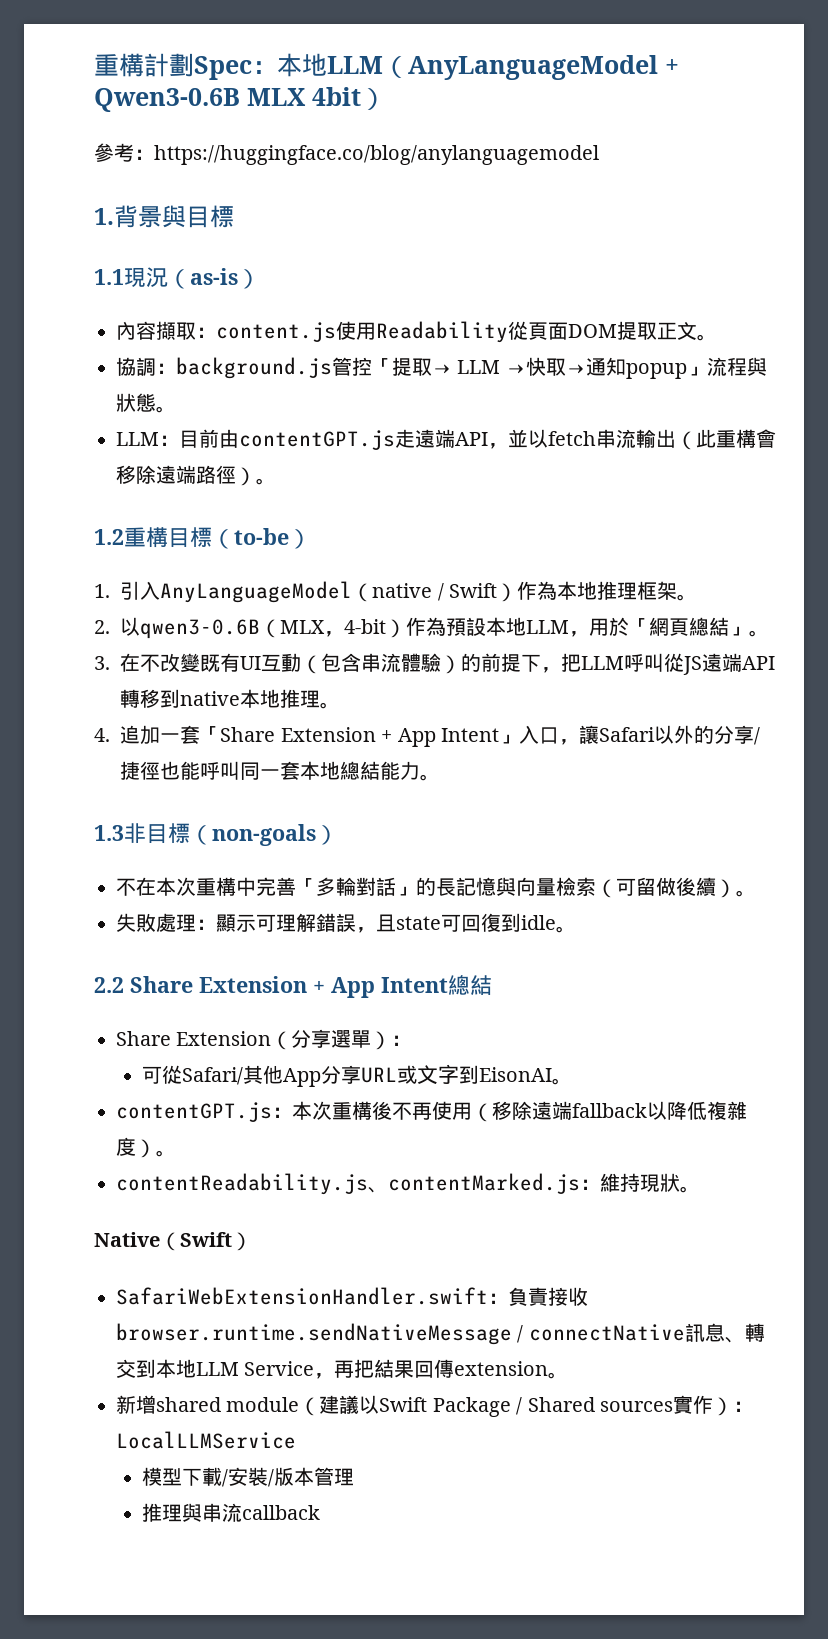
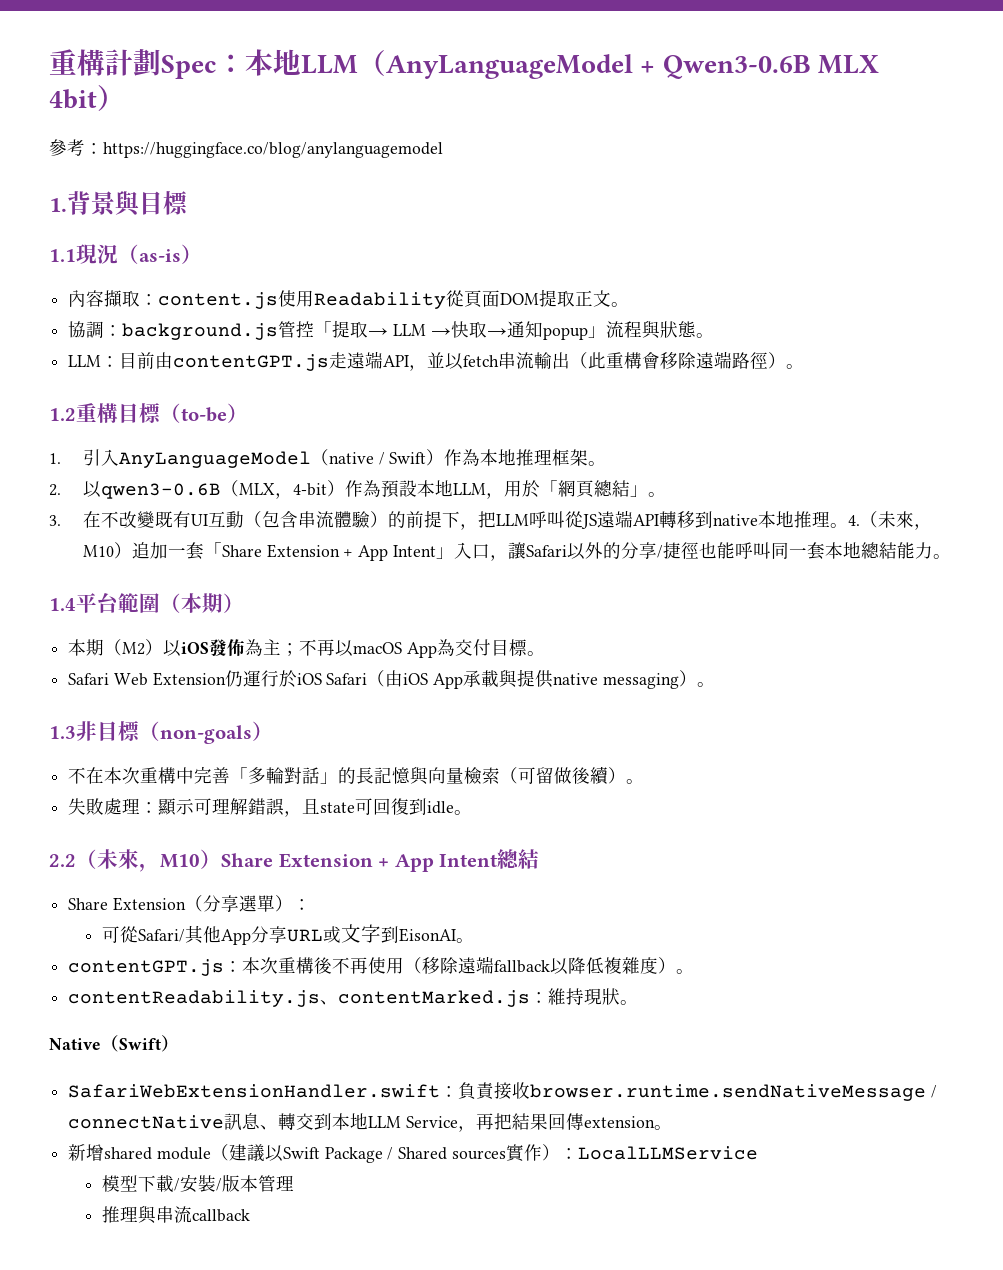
[94,728,110,742] // 4. -> [847,511,932,530] [82,542,132,559] 4.（未來，M10）
(441, 777) none -> [49,593,244,613] [68,639,545,658] [68,669,715,689] // 1.4平台範圍（本期） // 本期（M2）以iOS發佈為主；不再以macOS App為交付目標。 // Safari Web Extension仍運行於iOS Safari（由iOS App承載與提供native messaging）。
(124, 985) none -> [76,849,221,872] （未來，M10）

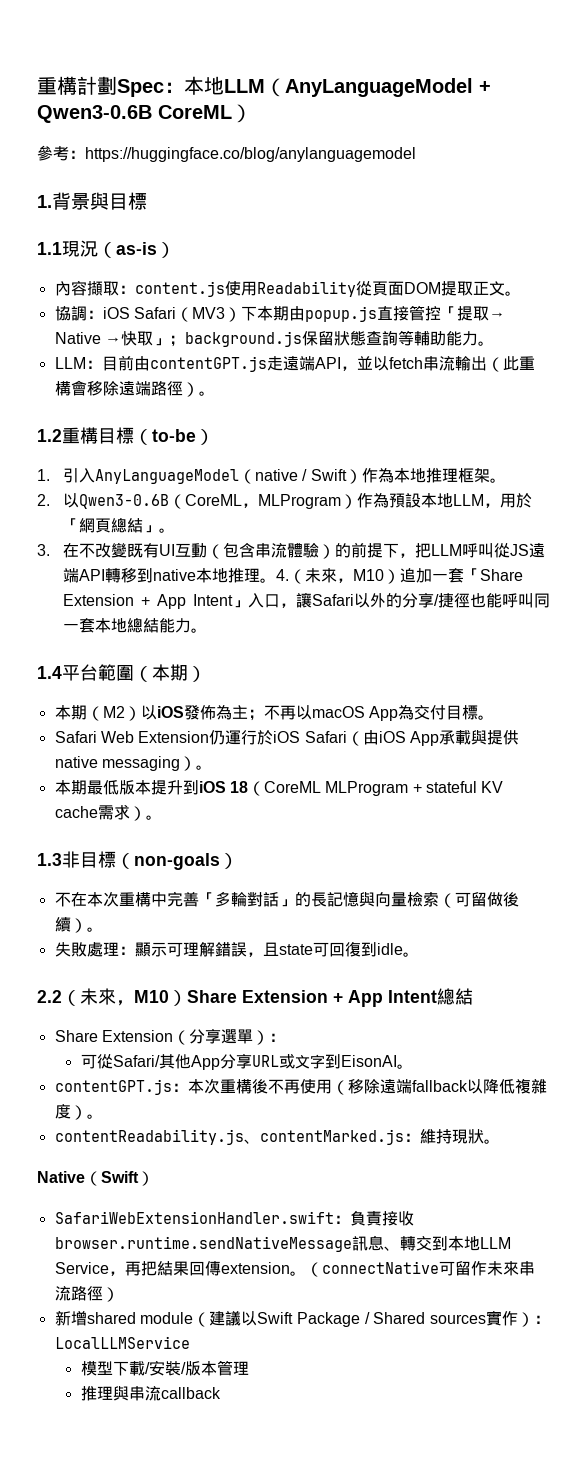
[818,55,880,74] [49,89,97,109] MLX 4bit -> [158,105,232,119] CoreML
[122,323,279,340] background.js -> [102,306,409,322] iOS Safari（MV3）下本期由popup.js直接
[392,324,426,336] LLM -> [54,332,101,344] Native
[486,320,696,340] →通知popup」流程與狀態 -> [152,330,478,347] 」；background.js保留狀態查詢等輔助能力
[100,480,327,499] qwen3-0.6B（MLX，4-bit -> [79,494,342,509] Qwen3-0.6B（CoreML，MLProgram
(715, 684) none -> [54,780,504,796] [54,804,162,821] // 本期最低版本提升到iOS 18（CoreML MLProgram + stateful KV cache需求）。
[930,1085,937,1098] [68,1115,225,1129] / connectNative -> (352, 1244) none
(672, 1127) none -> [305,1261,535,1277] [54,1286,119,1302] （connectNative可留作未來串流路徑）

